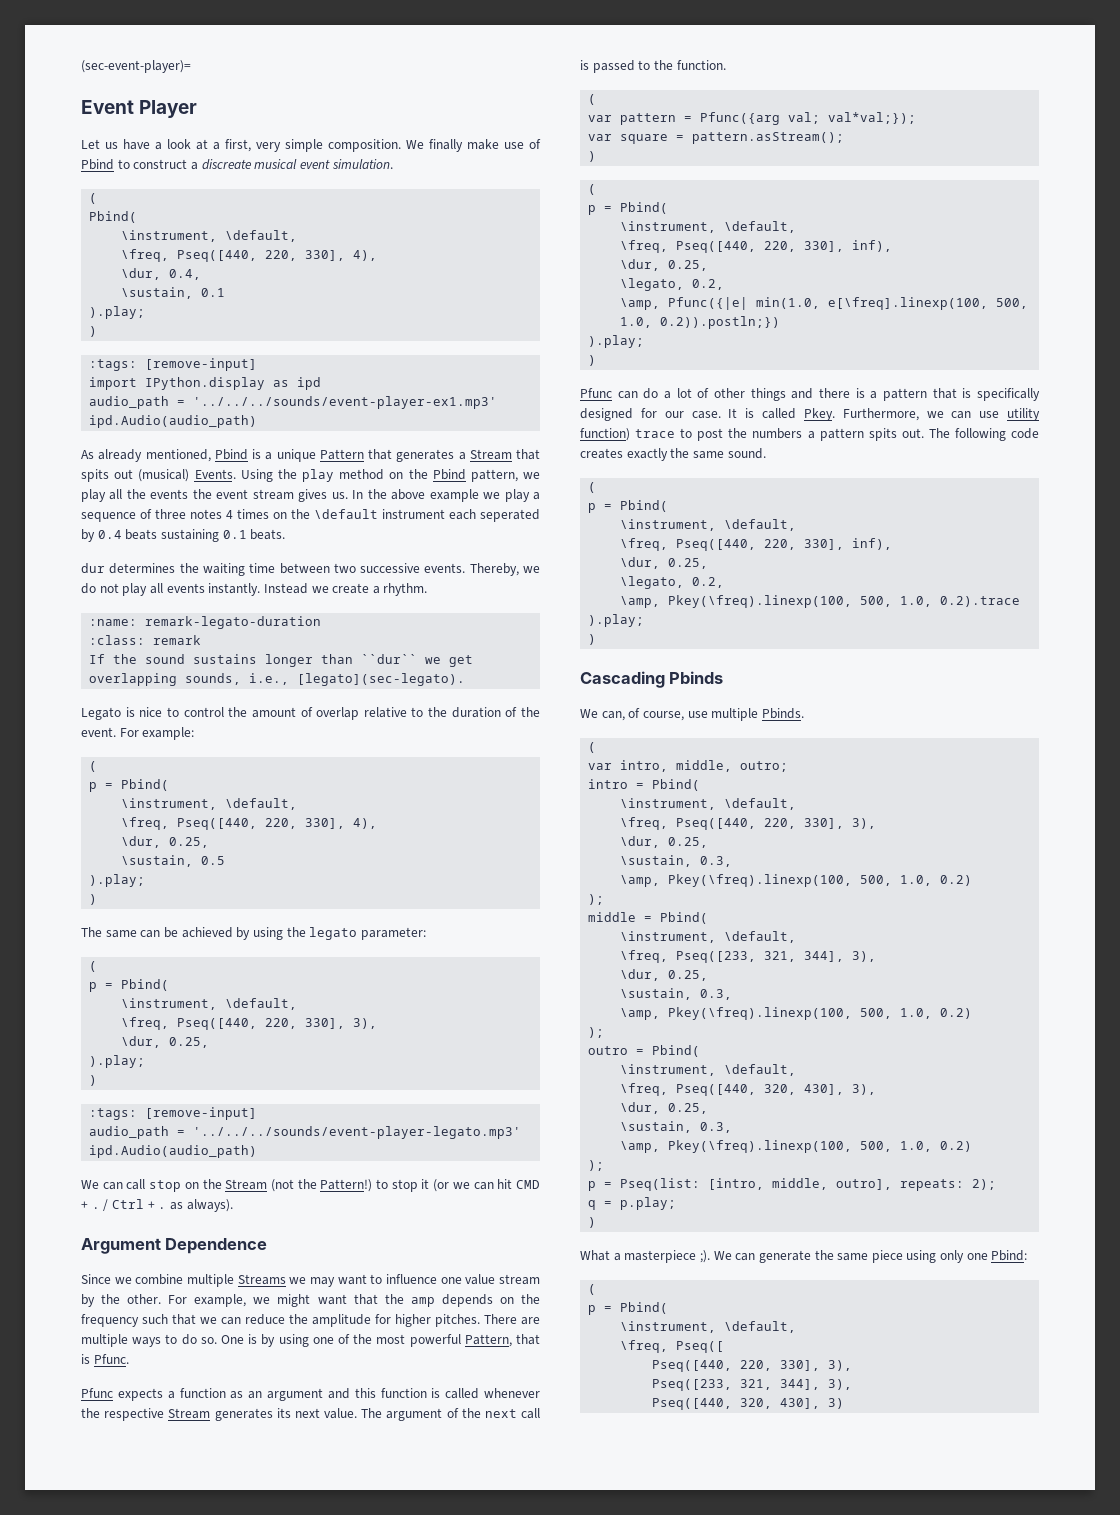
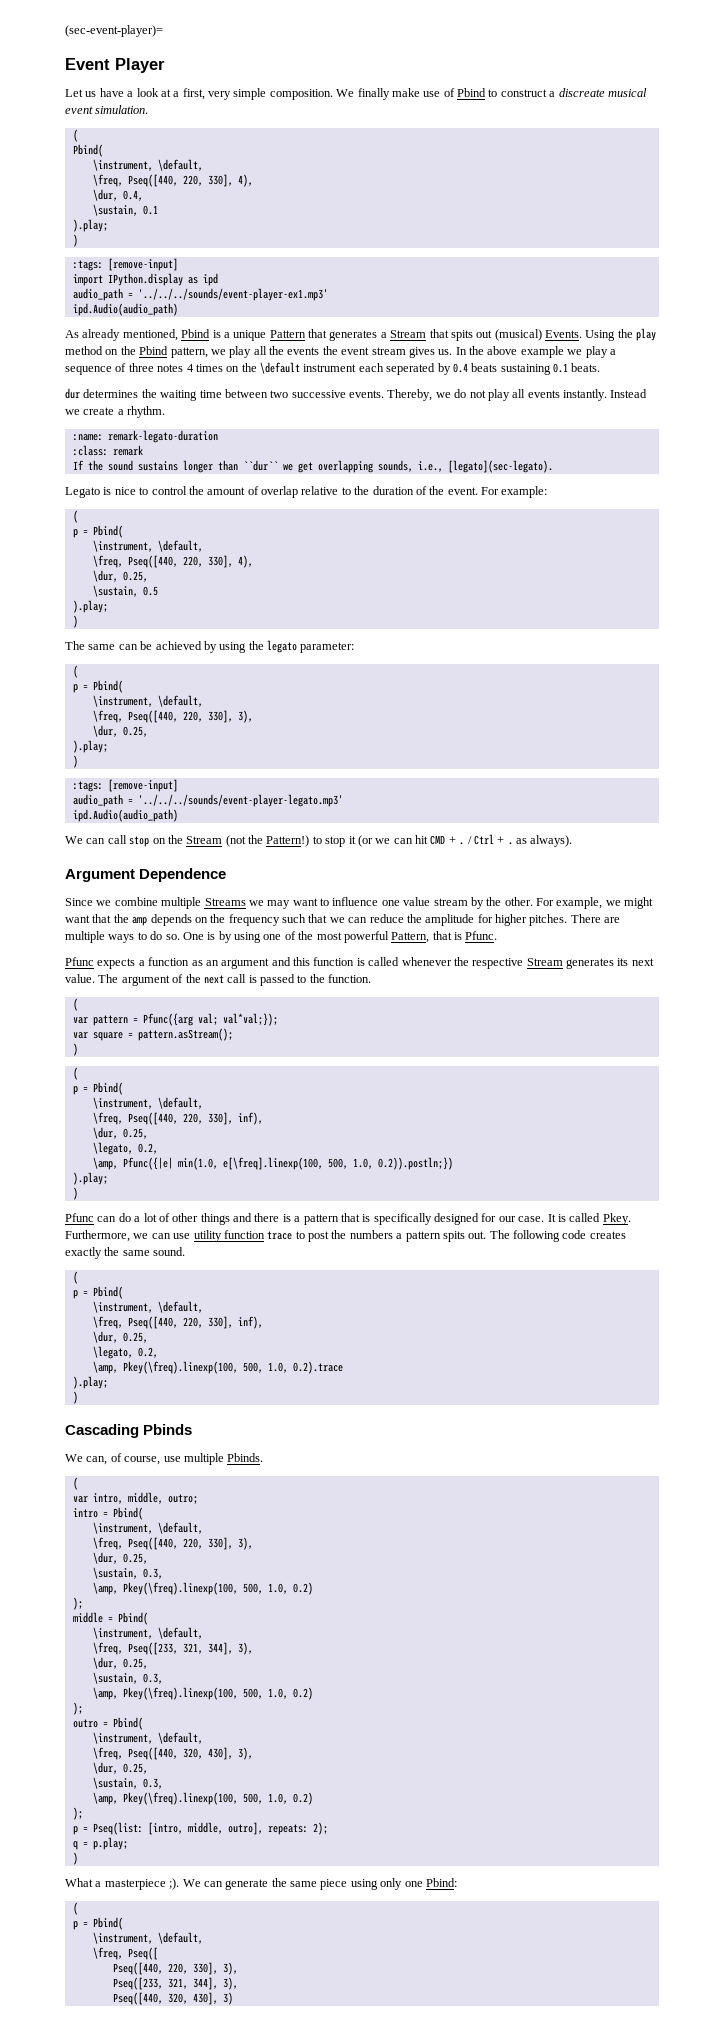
[580,428,630,441] function) -> [223,1230,265,1239] function

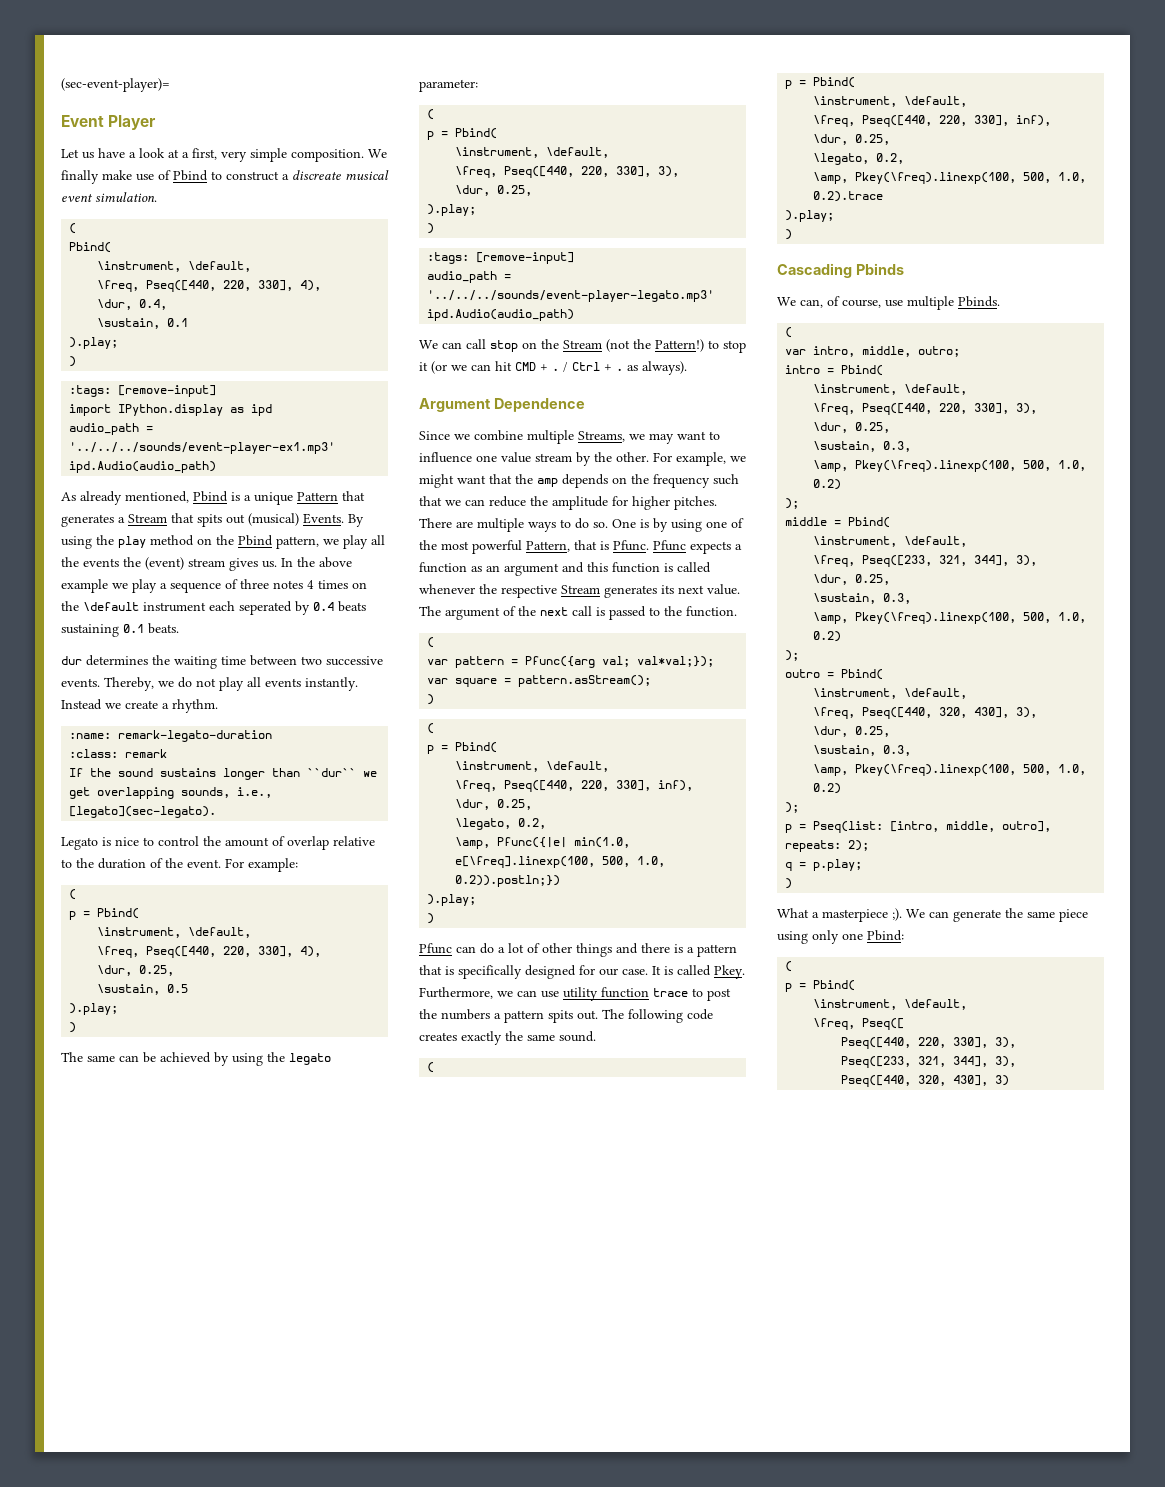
[585,330,616,341] Using -> [348,514,364,527] [61,536,92,549] By using
[341,347,370,355] event -> [145,557,184,570] (event)
[204,898,246,906] Streams -> [578,431,625,442] Streams,
(498, 935) // -> (649, 545) none

